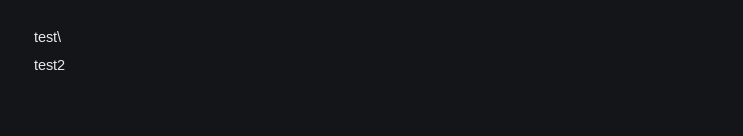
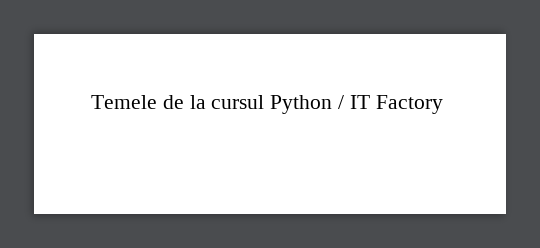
[34,31,62,42] [34,60,65,70] test\ // test2 -> [91,95,443,114] Temele de la cursul Python / IT Factory

